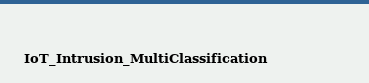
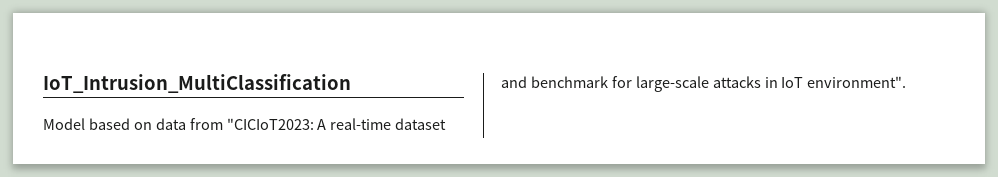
(268, 59) none -> [43,118,447,130] [501,76,907,92] // Model based on data from "CICIoT2023: A real-time dataset and benchmark for large-scale attacks in IoT environment".

